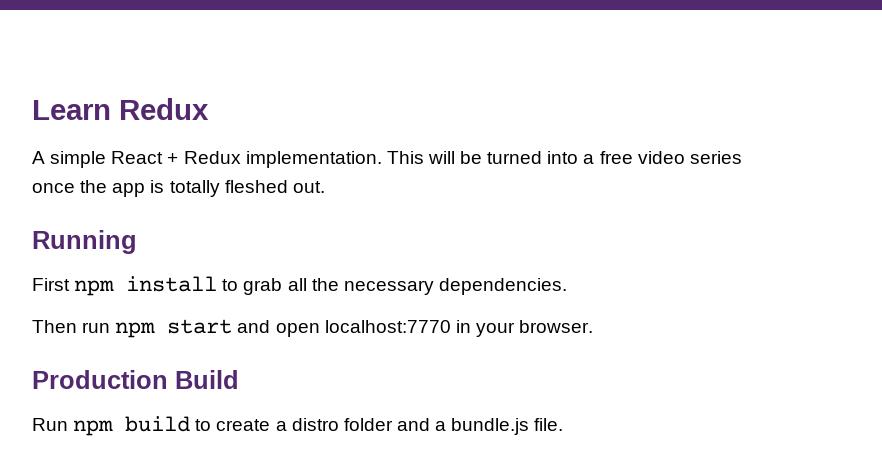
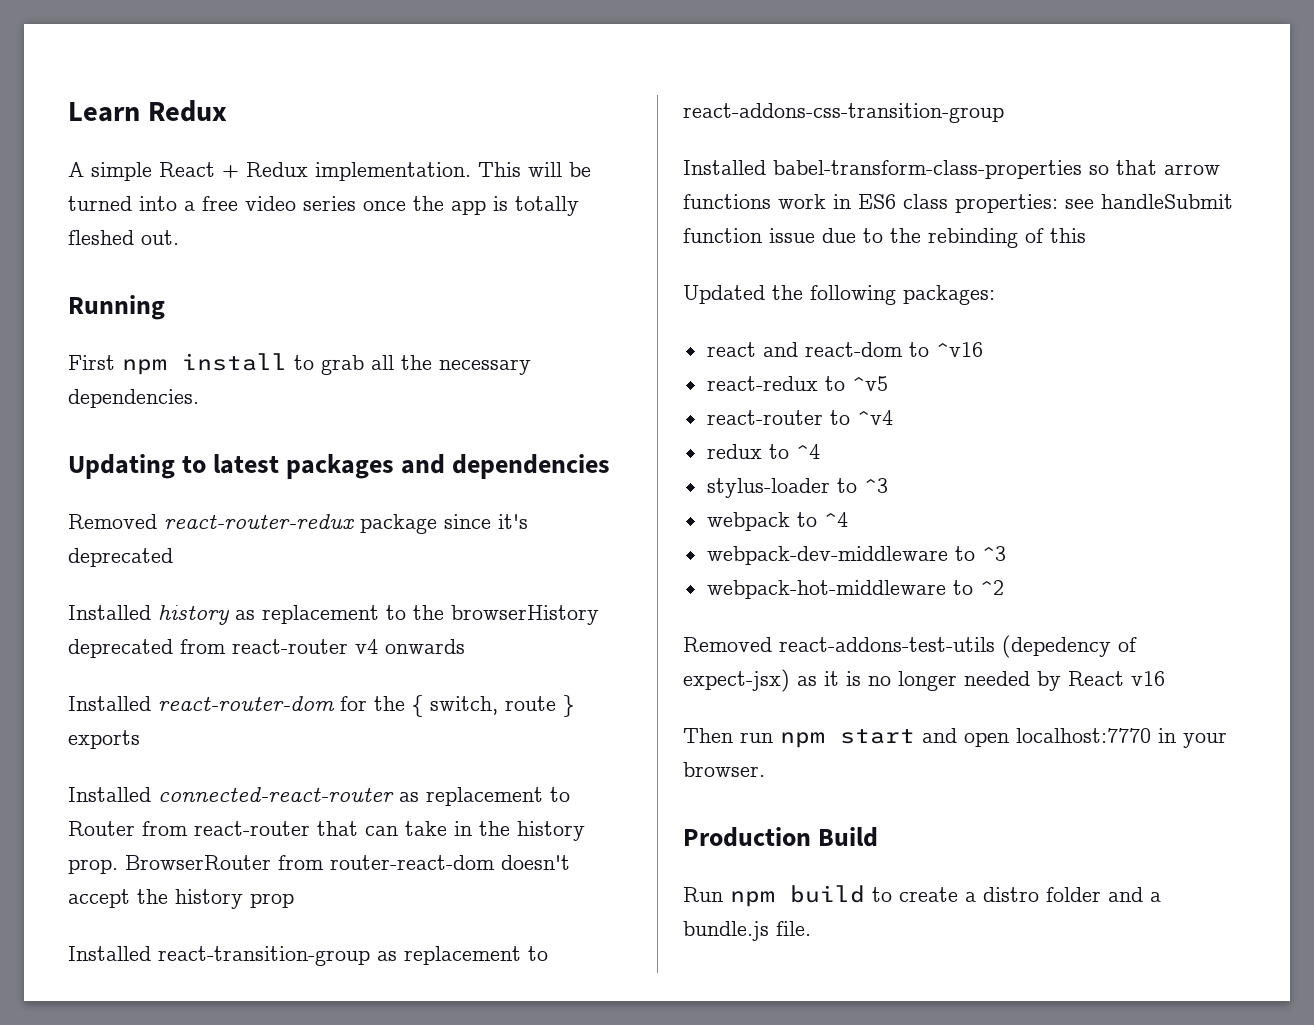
(567, 286) none -> [68,454,611,479] [68,514,528,534] [68,548,173,567] [68,605,599,625] [68,639,465,658] [68,695,574,717] [68,730,140,749] [68,787,570,806] [68,821,585,841] [68,855,570,874] [68,889,294,909] [68,946,548,966] [683,103,1004,123] [683,160,1220,179] [683,194,1233,213] [683,228,1086,248] [683,285,995,305] [706,342,983,357] [706,376,888,391] [706,410,893,425] [706,444,820,459] [706,478,888,498] [706,512,848,531] [706,546,1006,565] [706,580,1004,599] [683,635,1137,658] [683,669,1165,692] // Updating to latest packages and dependencies // Removed react-router-redux package since it's deprecated // Installed history as replacement to the browserHistory deprecated from react-router v4 onwards // Installed react-router-dom for the { switch, route } exports // Installed connected-react-router as replacement to Router from react-router that can take in the history prop. BrowserRouter from router-react-dom doesn't accept the history prop // Installed react-transition-group as replacement to react-addons-css-transition-group // Installed babel-transform-class-properties so that arrow functions work in ES6 class properties: see handleSubmit function issue due to the rebinding of this // Updated the following packages: // react and react-dom to ^v16 // react-redux to ^v5 // react-router to ^v4 // redux to ^4 // stylus-loader to ^3 // webpack to ^4 // webpack-dev-middleware to ^3 // webpack-hot-middleware to ^2 // Removed react-addons-test-utils (depedency of expect-jsx) as it is no longer needed by React v16

